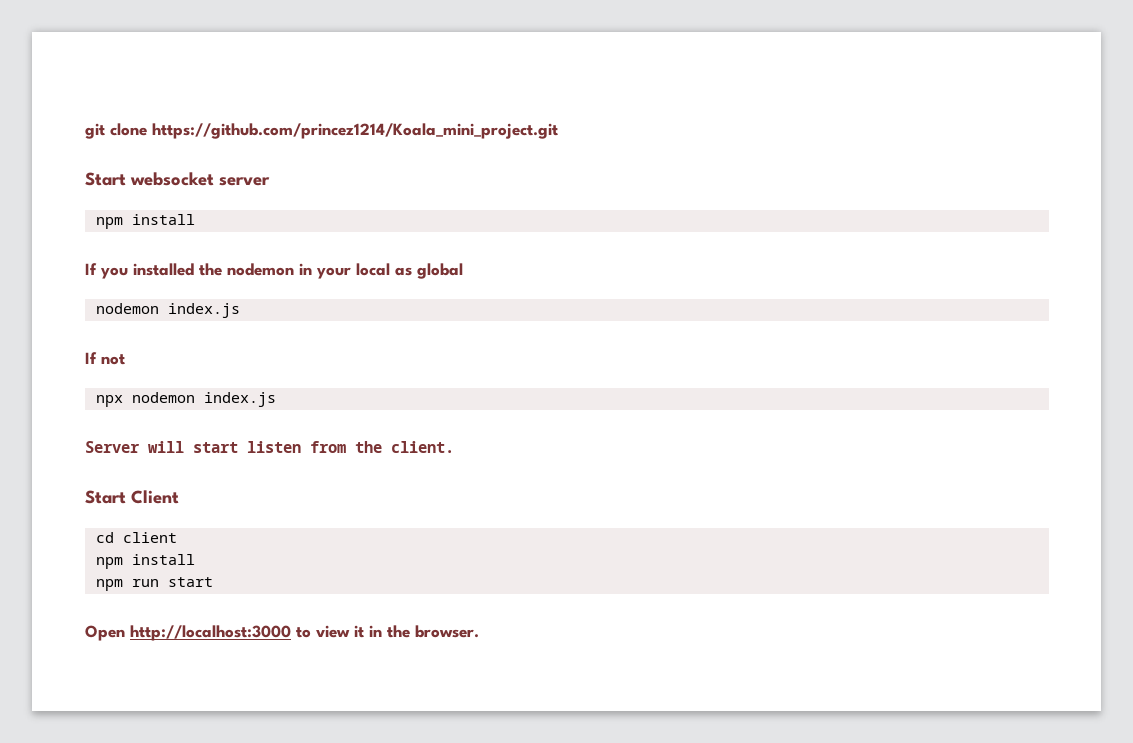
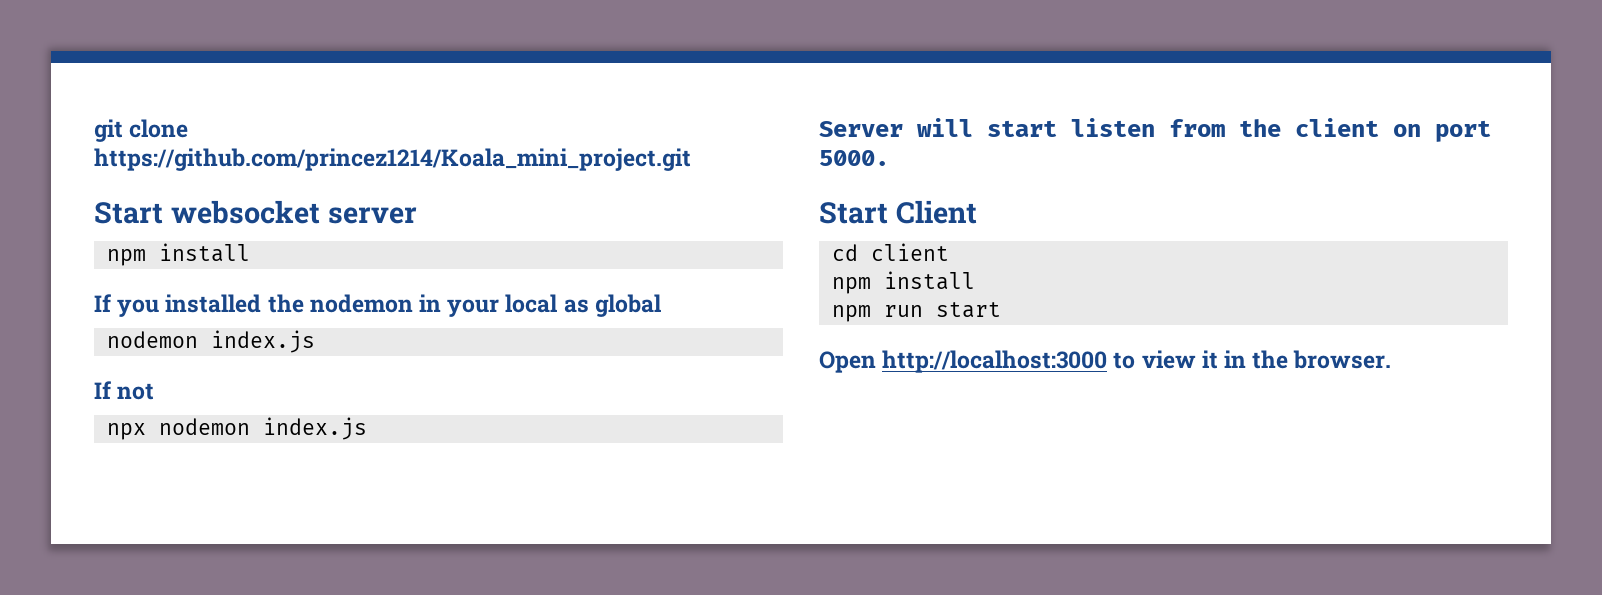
[391,441,454,453] client. -> [1295,118,1491,142] [819,150,889,166] client on port 5000.

